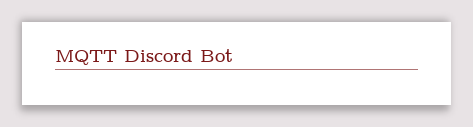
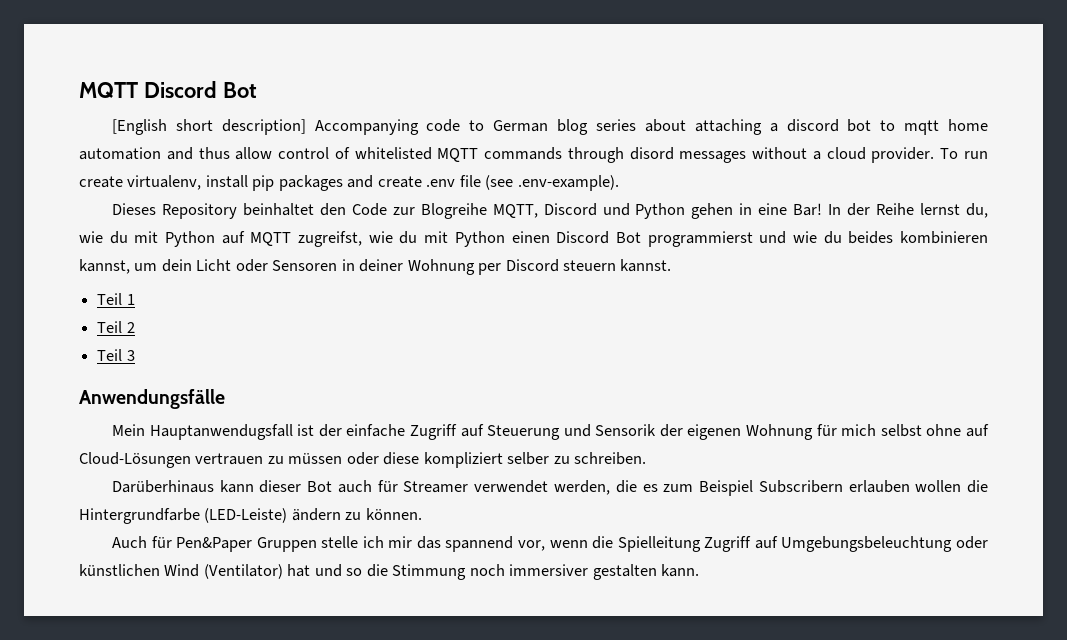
(233, 55) none -> [111,119,989,135] [79,147,988,163] [79,175,619,191] [111,203,988,219] [79,231,989,247] [79,259,672,275] [97,293,135,305] [97,321,135,333] [97,349,135,361] [79,389,225,409] [111,424,989,440] [79,452,647,468] [111,480,989,496] [79,508,422,524] [111,536,989,552] [79,564,700,580] // [English short description] Accompanying code to German blog series about attaching a discord bot to mqtt home automation and thus allow control of whitelisted MQTT commands through disord messages without a cloud provider. To run create virtualenv, install pip packages and create .env file (see .env-example). // Dieses Repository beinhaltet den Code zur Blogreihe MQTT, Discord und Python gehen in eine Bar! In der Reihe lernst du, wie du mit Python auf MQTT zugreifst, wie du mit Python einen Discord Bot programmierst und wie du beides kombinieren kannst, um dein Licht oder Sensoren in deiner Wohnung per Discord steuern kannst. // Teil 1 // Teil 2 // Teil 3 // Anwendungsfälle // Mein Hauptanwendugsfall ist der einfache Zugriff auf Steuerung und Sensorik der eigenen Wohnung für mich selbst ohne auf Cloud-Lösungen vertrauen zu müssen oder diese kompliziert selber zu schreiben. // Darüberhinaus kann dieser Bot auch für Streamer verwendet werden, die es zum Beispiel Subscribern erlauben wollen die Hintergrundfarbe (LED-Leiste) ändern zu können. // Auch für Pen&Paper Gruppen stelle ich mir das spannend vor, wenn die Spielleitung Zugriff auf Umgebungsbeleuchtung oder künstlichen Wind (Ventilator) hat und so die Stimmung noch immersiver gestalten kann.

